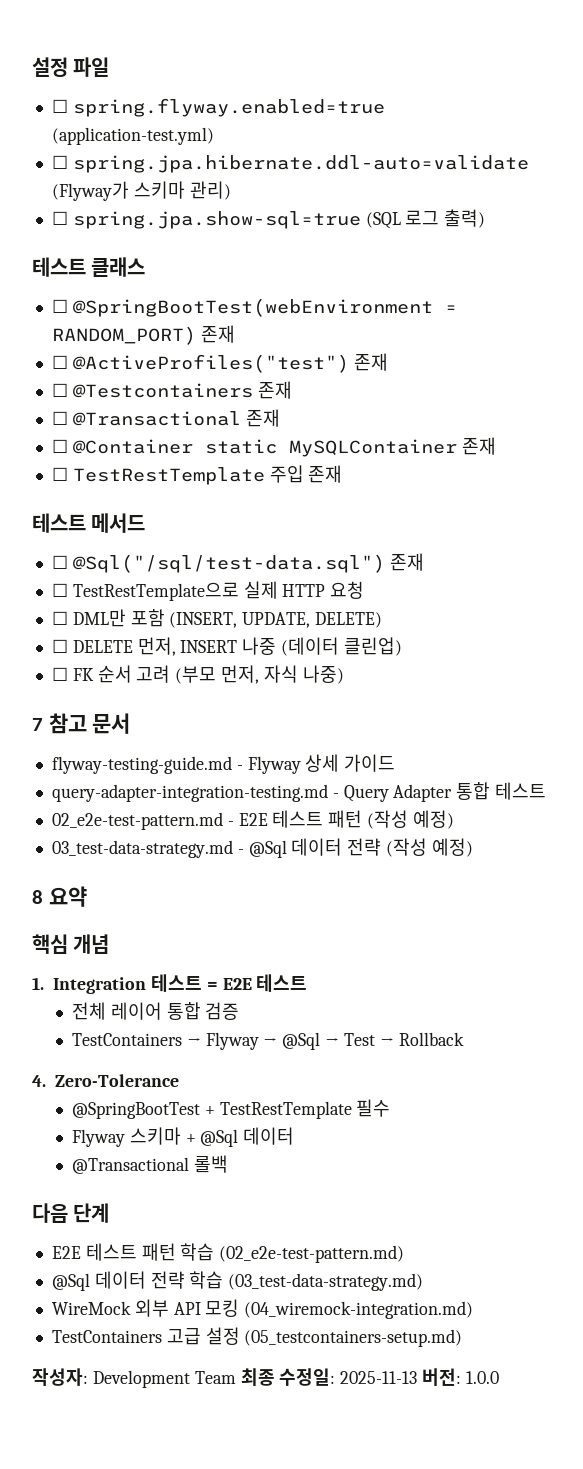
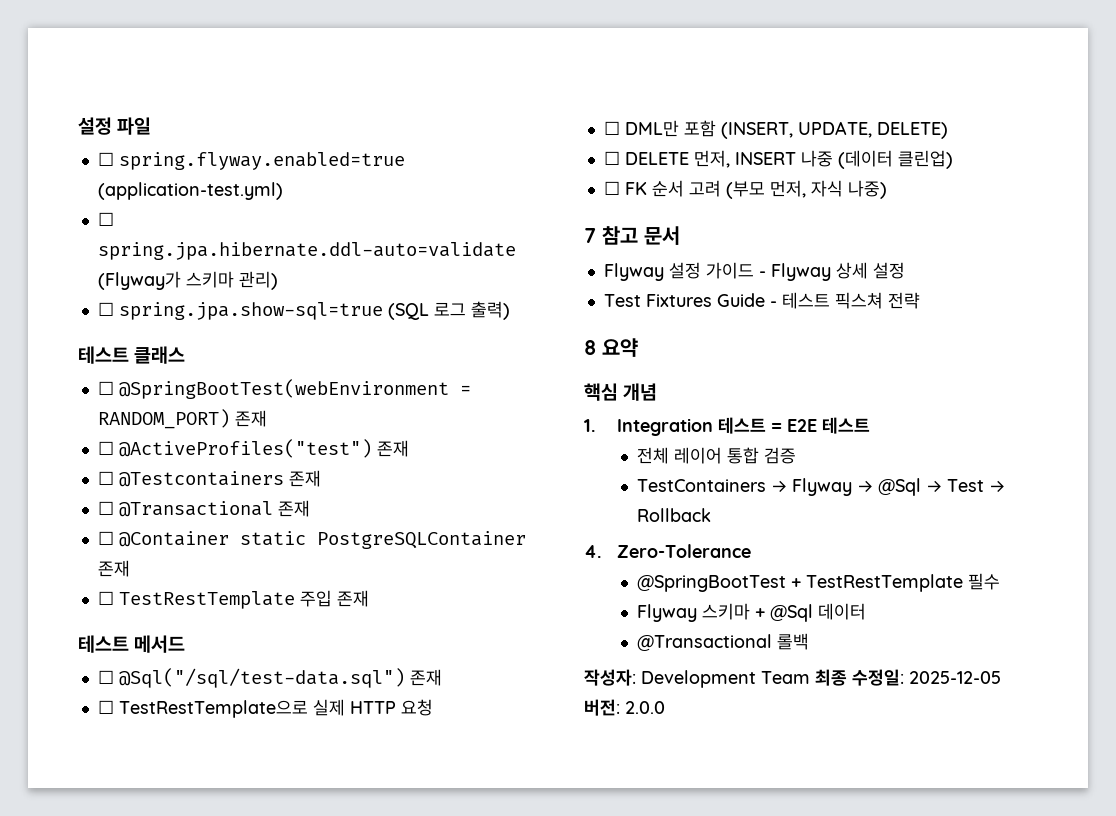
[288,439,457,457] MySQLContainer -> [316,531,526,549] PostgreSQLContainer
[51,754,396,774] [51,782,547,802] [51,810,454,830] [51,838,473,858] flyway-testing-guide.md - Flyway 상세 가이드 // query-adapter-integration-testing.md - Query Adapter 통합 테스트 // 02_e2e-test-pattern.md - E2E 테스트 패턴 (작성 예정) // 03_test-data-strategy.md - @Sql 데이터 전략 (작성 예정) -> [603,262,905,281] [603,292,920,309] Flyway 설정 가이드 - Flyway 상세 설정 // Test Fixtures Guide - 테스트 픽스쳐 전략
[32,1203,110,1223] [51,1243,405,1263] [51,1271,424,1291] [51,1299,474,1319] [51,1327,463,1347] // 다음 단계 // E2E 테스트 패턴 학습 (02_e2e-test-pattern.md) // @Sql 데이터 전략 학습 (03_test-data-strategy.md) // WireMock 외부 API 모킹 (04_wiremock-integration.md) // TestContainers 고급 설정 (05_testcontainers-setup.md) -> (809, 641) none
[340,1368,500,1386] 2025-11-13 버전: 1.0.0 -> [909,671,1001,684] [584,699,665,716] 2025-12-05 버전: 2.0.0

